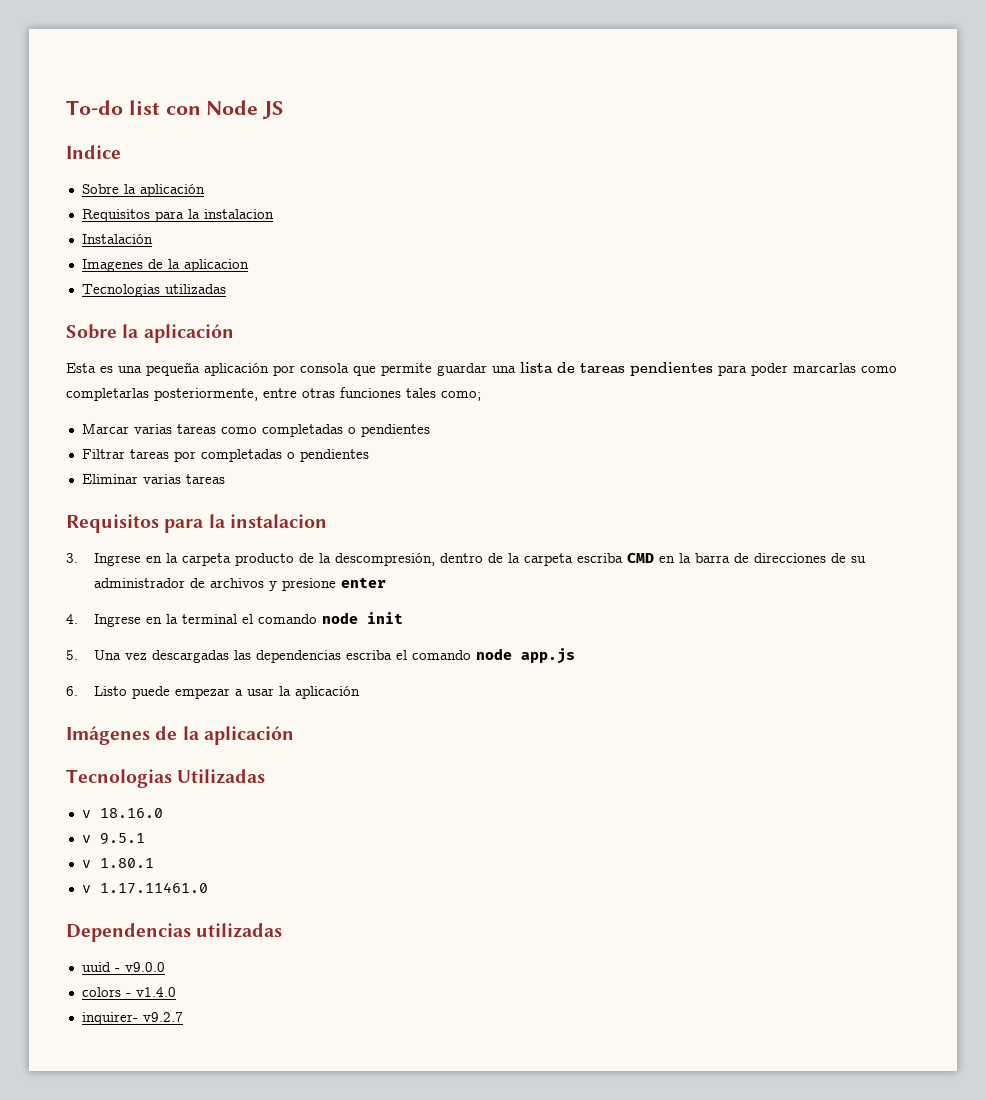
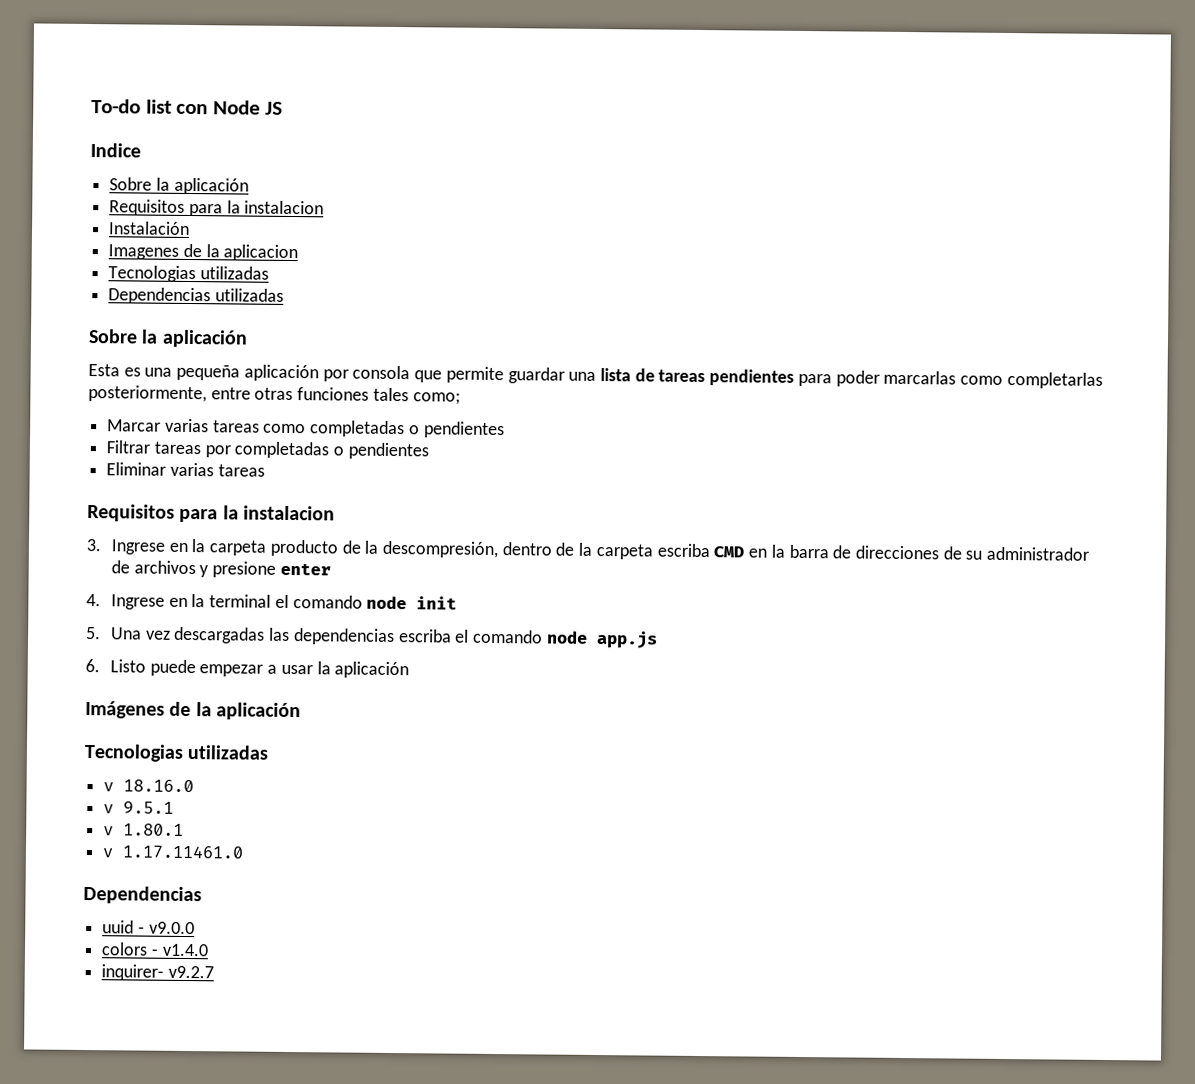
(226, 289) none -> [108,287,284,305] // Dependencias utilizadas
[177,769,266,784] Utilizadas -> [187,745,269,760] utilizadas
[196,923,283,938] utilizadas -> (202, 895) none

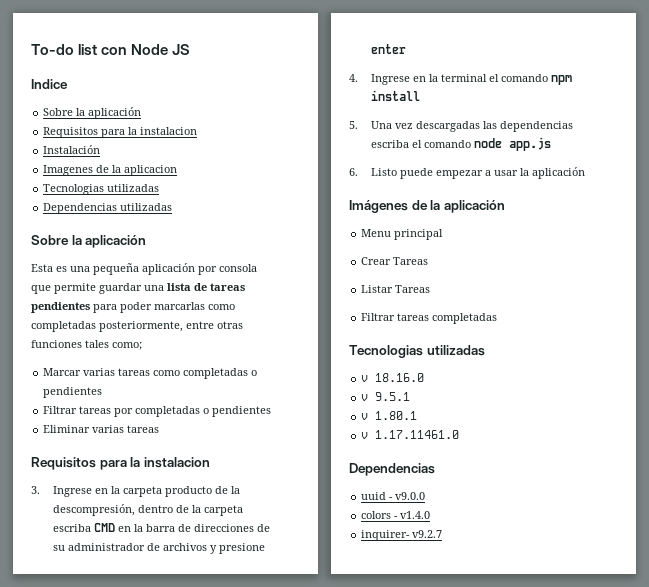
[1006,371,1103,389] completarlas -> [31,321,96,332] completadas
[366,595,458,610] node init -> [550,75,572,85] [370,90,420,101] npm install
(301, 711) none -> [361,229,444,240] [361,257,429,265] [361,285,431,293] [361,313,498,324] // Menu principal // Crear Tareas // Listar Tareas // Filtrar tareas completadas

